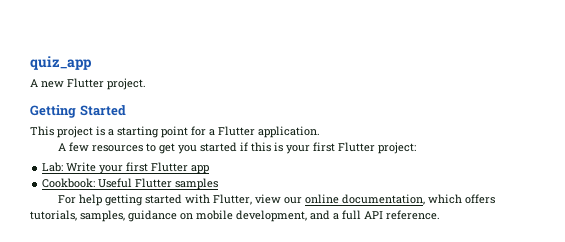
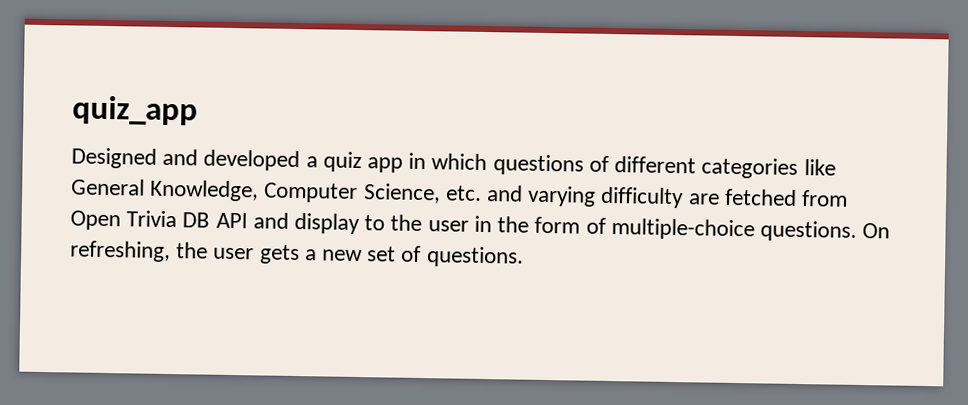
[30,78,146,90] [30,105,126,118] [30,126,320,138] [57,142,416,154] [42,162,210,174] [42,178,219,190] [57,194,495,206] [30,210,440,222] A new Flutter project. // Getting Started // This project is a starting point for a Flutter application. // A few resources to get you started if this is your first Flutter project: // Lab: Write your first Flutter app // Cookbook: Useful Flutter samples // For help getting started with Flutter, view our online documentation, which offers tutorials, samples, guidance on mobile development, and a full API reference. -> [71,147,836,179] [71,178,849,209] [70,210,891,242] [70,240,524,268] Designed and developed a quiz app in which questions of different categories like General Knowledge, Computer Science, etc. and varying difficulty are fetched from Open Trivia DB API and display to the user in the form of multiple-choice questions. On refreshing, the user gets a new set of questions.

